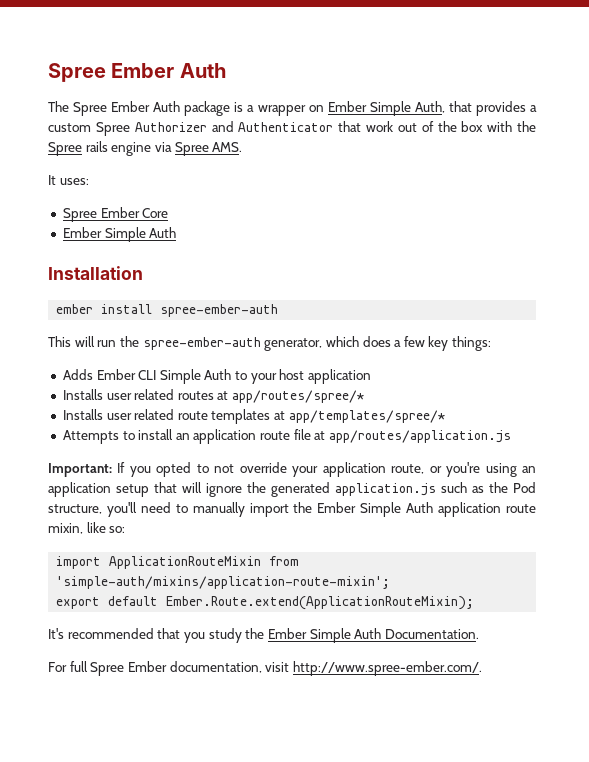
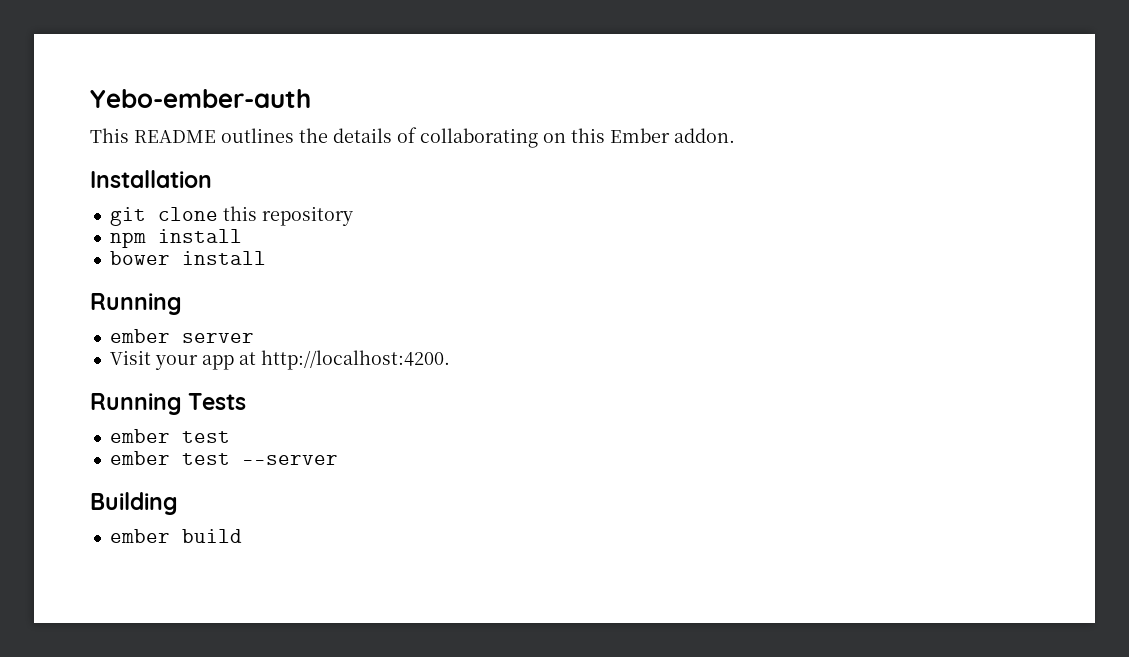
[48,63,226,82] [48,101,537,116] [48,121,536,136] [48,141,243,156] [48,175,89,185] [62,207,169,222] [62,227,177,242] [48,266,143,280] [56,304,279,317] [48,336,492,351] [62,369,372,384] [62,389,365,403] [62,409,445,424] [62,429,512,444] [48,462,536,477] [48,482,536,497] [48,502,537,517] [48,522,126,534] [56,556,300,569] [56,576,391,589] [56,596,475,610] [48,628,479,643] [48,661,482,676] Spree Ember Auth // The Spree Ember Auth package is a wrapper on Ember Simple Auth, that provides a custom Spree Authorizer and Authenticator that work out of the box with the Spree rails engine via Spree AMS. // It uses: // Spree Ember Core // Ember Simple Auth // Installation // ember install spree-ember-auth // This will run the spree-ember-auth generator, which does a few key things: // Adds Ember CLI Simple Auth to your host application // Installs user related routes at app/routes/spree/* // Installs user related route templates at app/templates/spree/* // Attempts to install an application route file at app/routes/application.js // Important: If you opted to not override your application route, or you're using an application setup that will ignore the generated application.js such as the Pod structure, you'll need to manually import the Ember Simple Auth application route mixin, like so: // import ApplicationRouteMixin from 'simple-auth/mixins/application-route-mixin'; // export default Ember.Route.extend(ApplicationRouteMixin); // It's recommended that you study the Ember Simple Auth Documentation. // For full Spree Ember documentation, visit http://www.spree-ember.com/. -> [90,89,311,108] [90,127,735,148] [90,170,212,188] [109,206,353,226] [109,229,242,248] [109,251,266,265] [90,293,182,315] [109,329,254,343] [109,350,450,370] [90,393,247,415] [109,429,230,443] [109,451,338,465] [90,492,178,515] [109,529,242,543] Yebo-ember-auth // This README outlines the details of collaborating on this Ember addon. // Installation // git clone this repository // npm install // bower install // Running // ember server // Visit your app at http://localhost:4200. // Running Tests // ember test // ember test --server // Building // ember build

